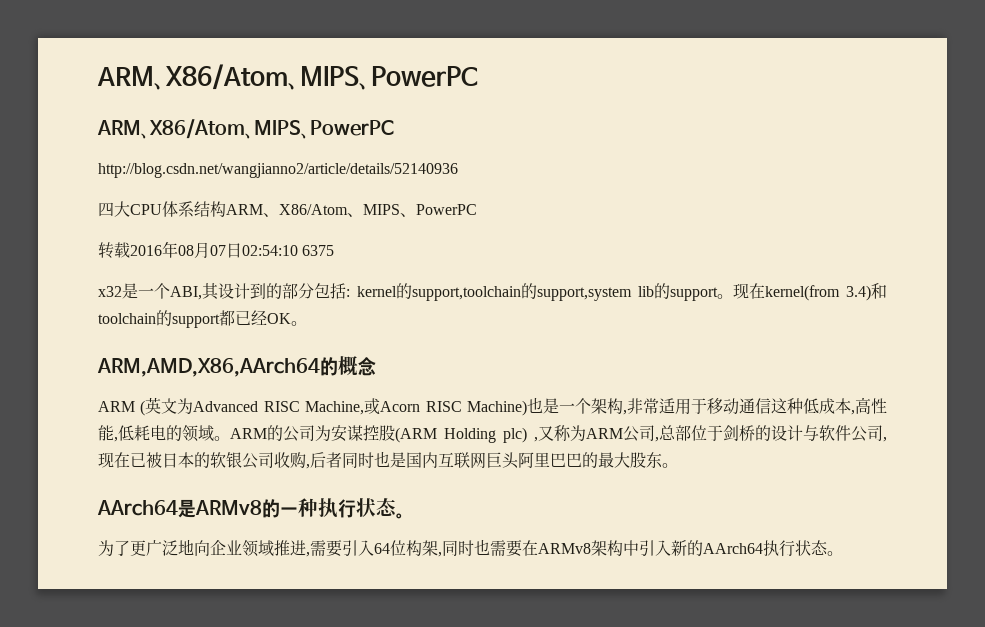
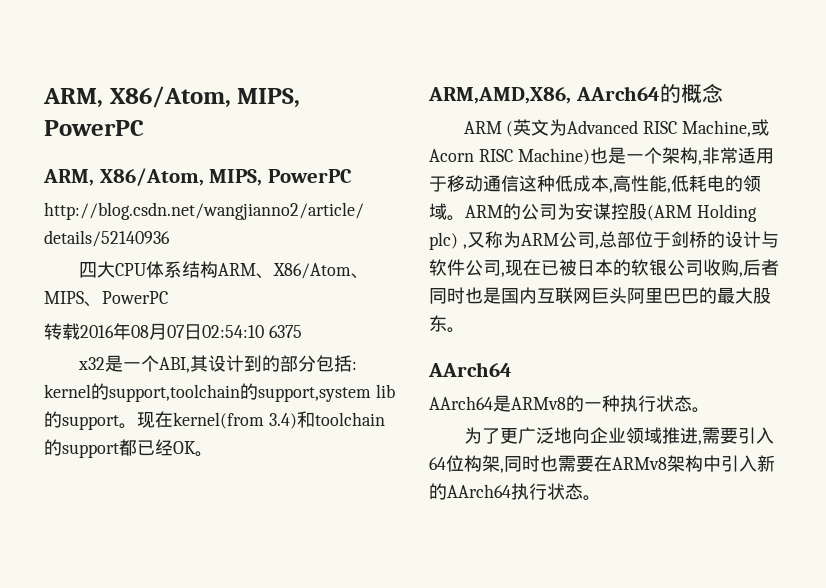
[97,64,478,90] [97,119,310,139] ARM、X86/Atom、MIPS、PowerPC // ARM、X86/Atom、MIPS、 -> [43,86,301,108] [44,120,144,136] [43,168,263,186] ARM, X86/Atom, MIPS, PowerPC // ARM, X86/Atom, MIPS,
[97,358,320,377] ARM,AMD,X86,AArch64 -> [428,86,660,104] ARM,AMD,X86, AArch64
(178, 508) none -> [429,396,493,410] // AArch64

